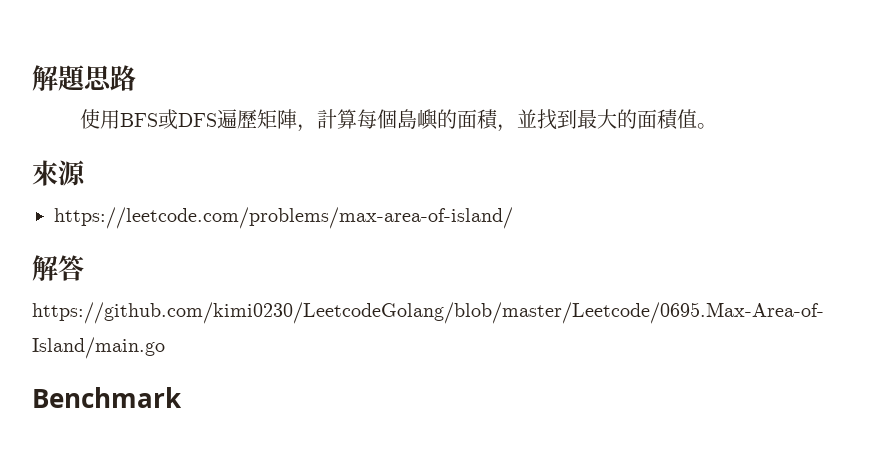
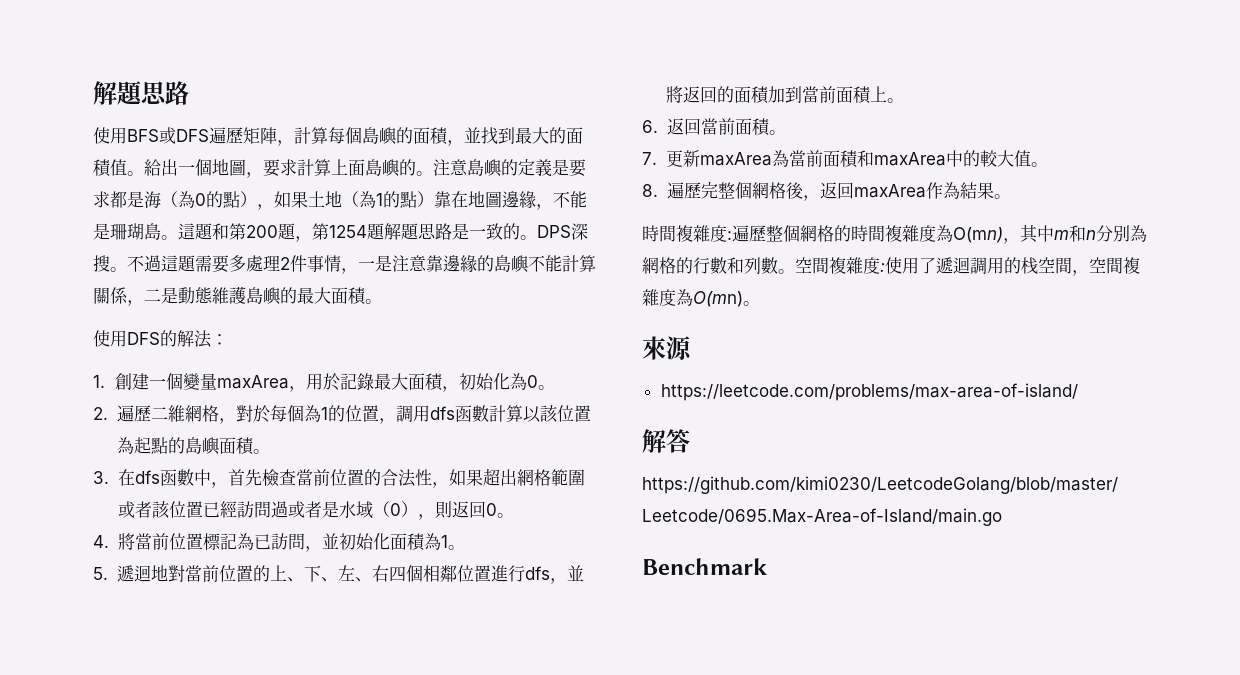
(718, 126) none -> [144,159,586,178] [93,191,587,210] [93,223,588,242] [93,255,596,274] [93,286,382,306] [93,330,228,348] [93,373,555,392] [93,405,591,424] [116,437,270,455] [93,468,585,488] [117,501,514,520] [93,533,465,552] [93,565,584,584] [665,86,904,104] [642,118,786,136] [642,150,1048,168] [642,182,1011,201] [642,224,1147,244] [642,257,1140,276] [642,289,760,307] 給出一個地圖，要求計算上面島嶼的。注意島嶼的定義是要求都是海（為0的點），如果土地（為1的點）靠在地圖邊緣，不能是珊瑚島。這題和第200題，第1254題解題思路是一致的。DPS深搜。不過這題需要多處理2件事情，一是注意靠邊緣的島嶼不能計算關係，二是動態維護島嶼的最大面積。 // 使用DFS的解法： // 1.創建一個變量maxArea，用於記錄最大面積，初始化為0。 // 2.遍歷二維網格，對於每個為1的位置，調用dfs函數計算以該位置為起點的島嶼面積。 // 3.在dfs函數中，首先檢查當前位置的合法性，如果超出網格範圍或者該位置已經訪問過或者是水域（0），則返回0。 // 4.將當前位置標記為已訪問，並初始化面積為1。 // 5.遞迴地對當前位置的上、下、左、右四個相鄰位置進行dfs，並將返回的面積加到當前面積上。 // 6.返回當前面積。 // 7.更新maxArea為當前面積和maxArea中的較大值。 // 8.遍歷完整個網格後，返回maxArea作為結果。 // 時間複雜度:遍歷整個網格的時間複雜度為O(mn)，其中m和n分別為網格的行數和列數。空間複雜度:使用了遞迴調用的栈空間，空間複雜度為O(mn)。

